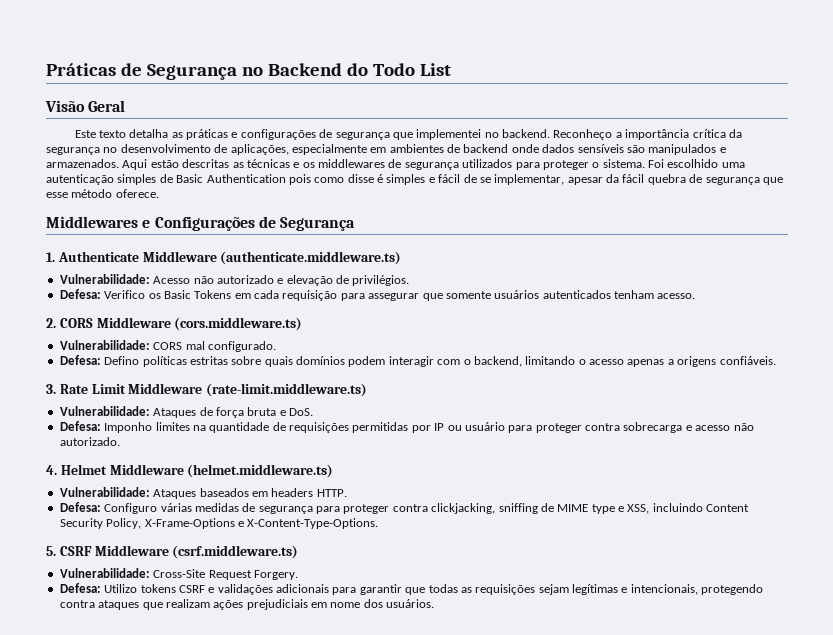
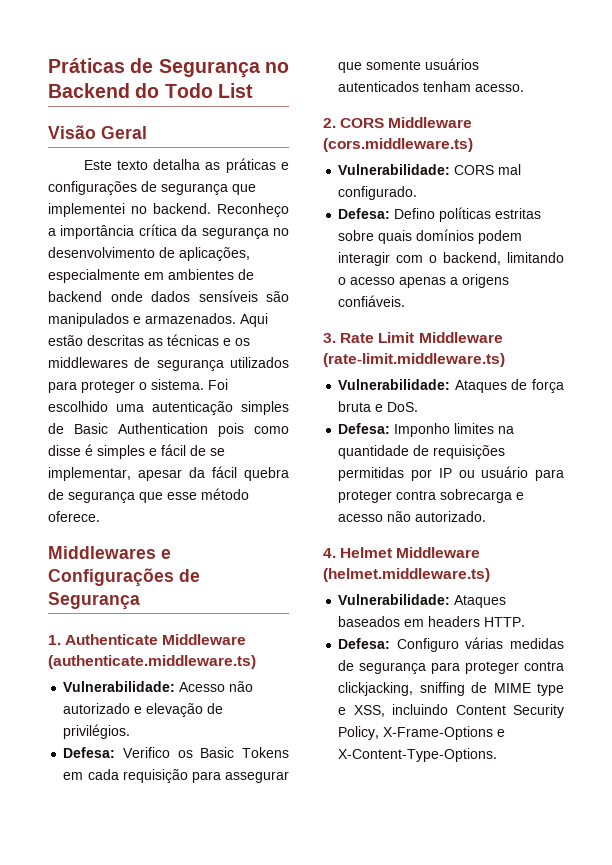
[46,545,299,559] [59,568,298,580] [59,583,764,595] [59,599,435,610] // 5. CSRF Middleware (csrf.middleware.ts) // Vulnerabilidade: Cross-Site Request Forgery. // Defesa: Utilizo tokens CSRF e validações adicionais para garantir que todas as requisições sejam legítimas e intencionais, protegendo contra ataques que realizam ações prejudiciais em nome dos usuários. -> (498, 755) none

